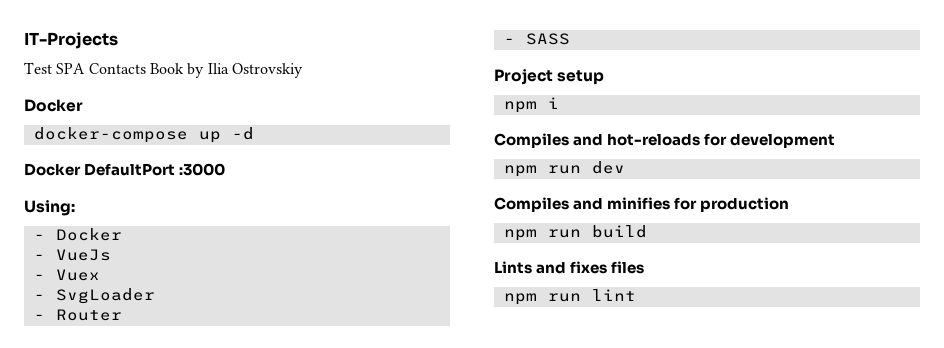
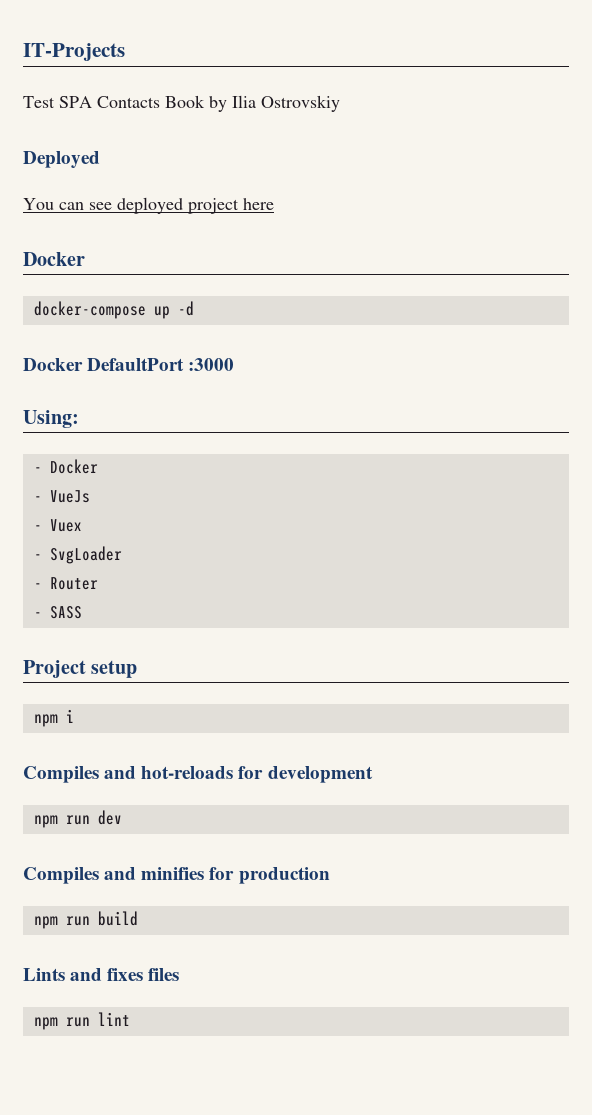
(303, 70) none -> [23,151,100,168] [23,197,274,214] // Deployed // You can see deployed project here

